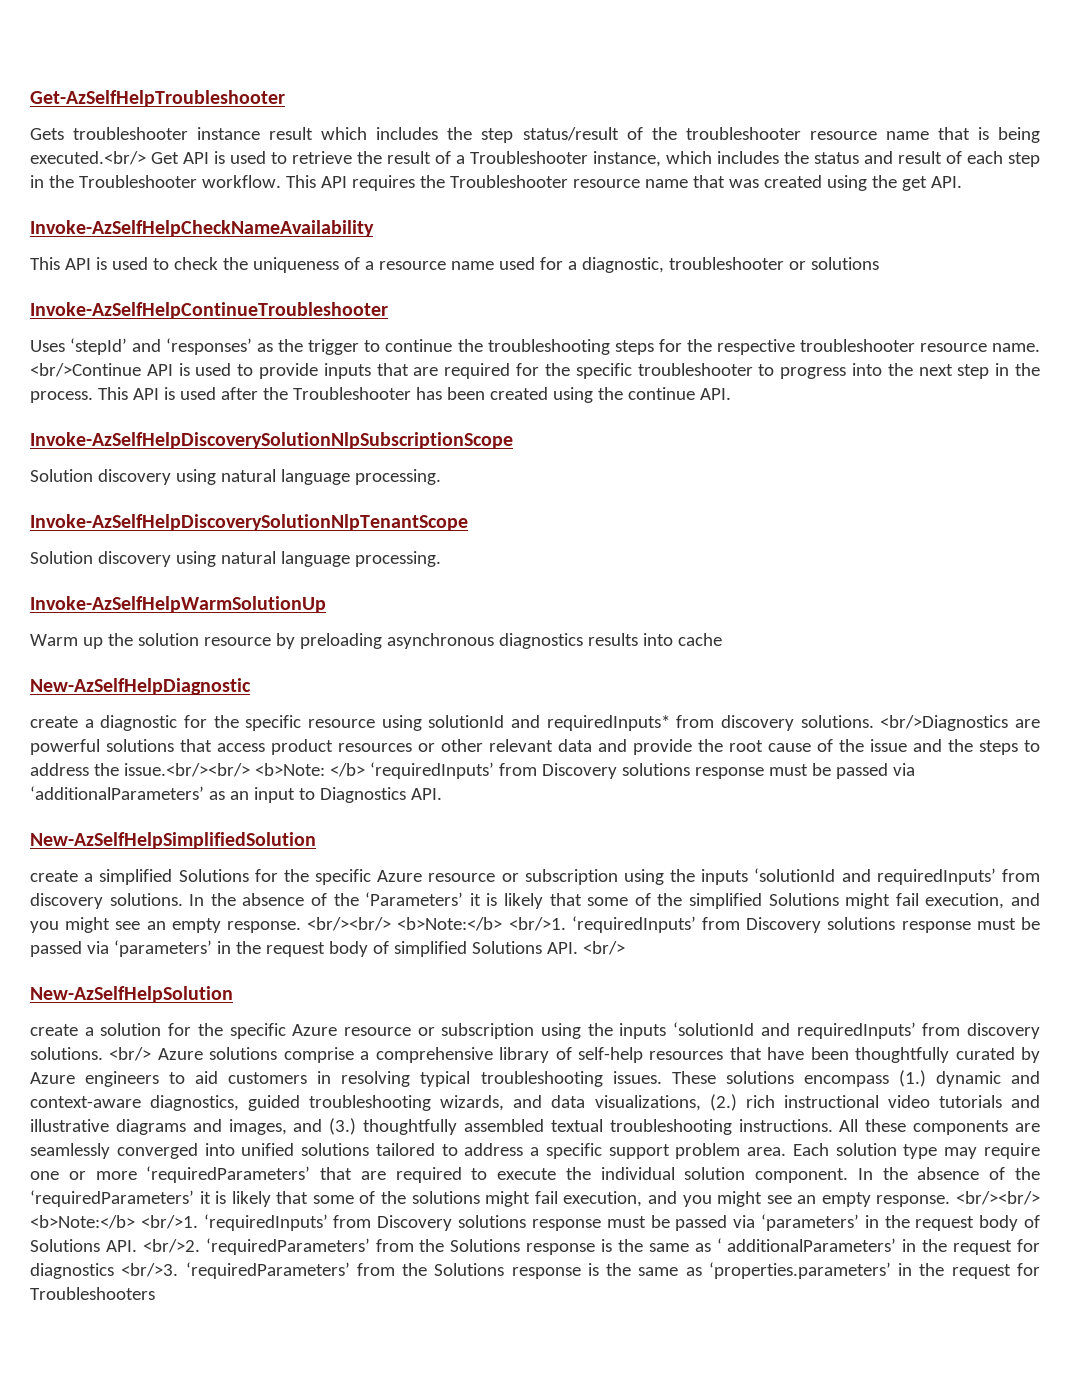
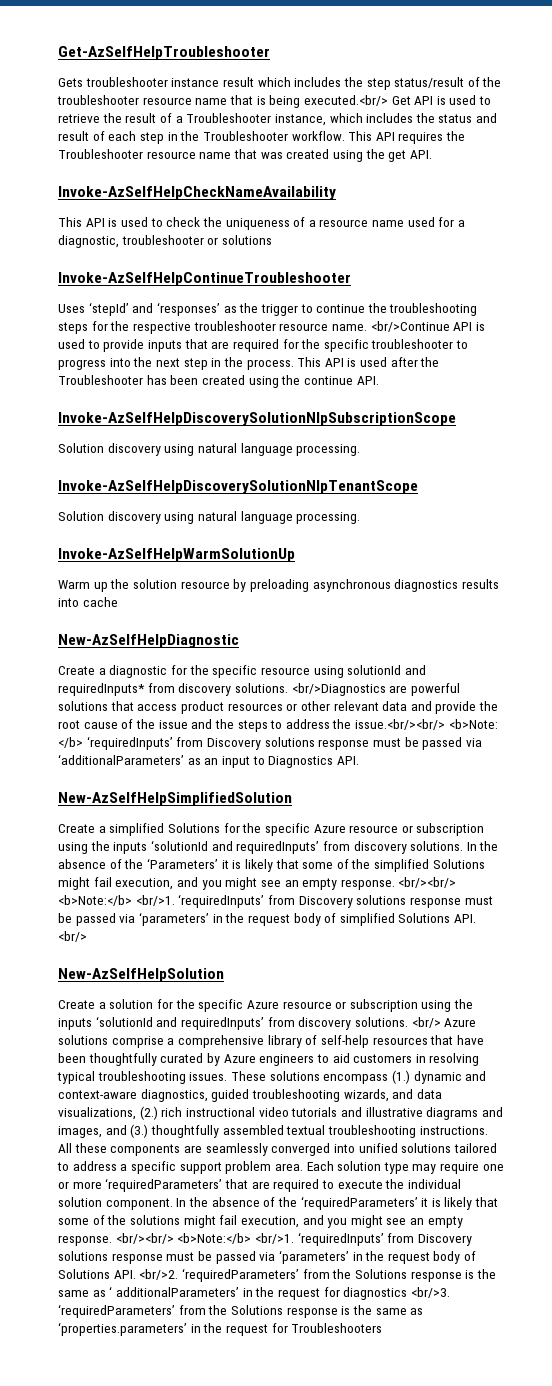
[30,716,78,728] create -> [58,666,95,675] Create
[30,870,78,882] create -> [58,824,95,833] Create
[30,1024,78,1036] create -> [58,1000,95,1009] Create

